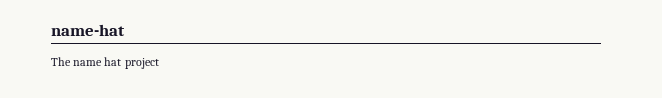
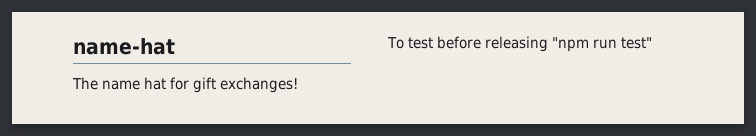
[124,58,159,69] project -> [170,77,299,93] [387,36,653,52] for gift exchanges! // To test before releasing "npm run test"

